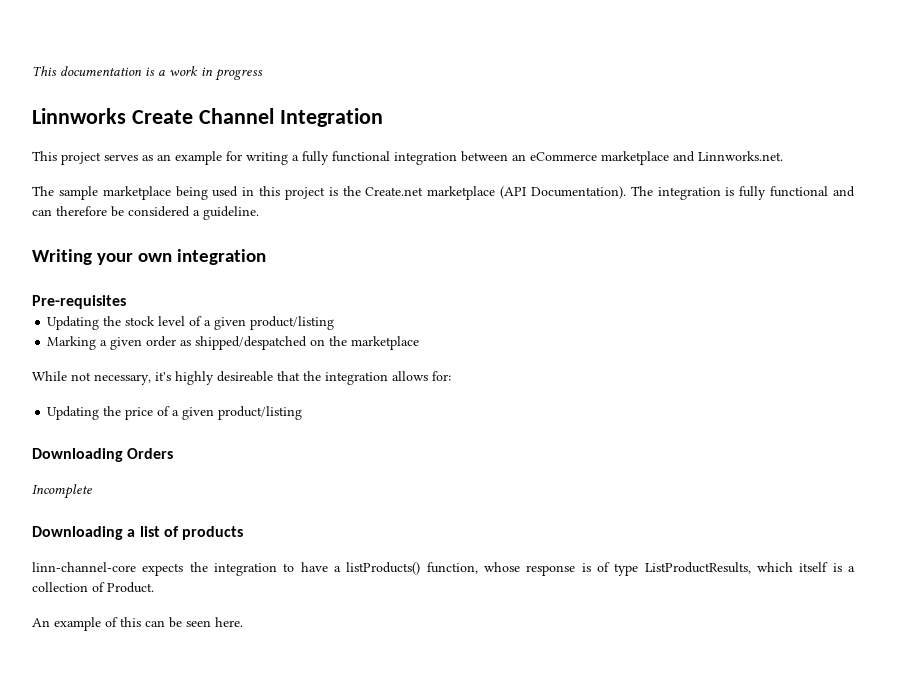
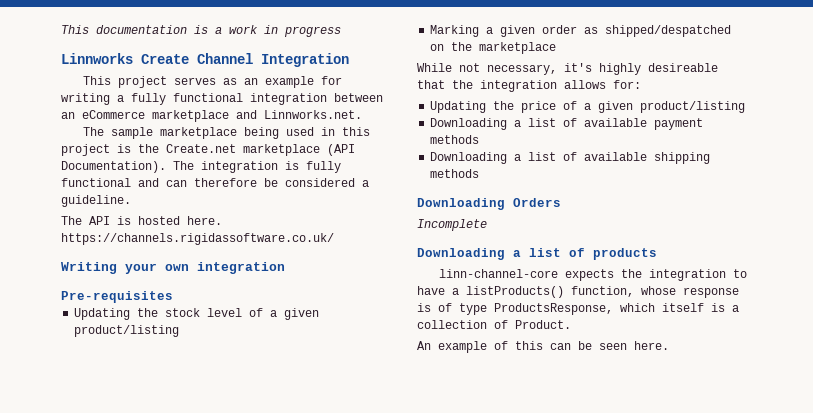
(259, 213) none -> [61,216,222,225] [61,233,334,245] // The API is hosted here. https://channels.rigidassoftware.co.uk/
(303, 413) none -> [430,118,704,130] [430,135,480,144] [430,152,711,164] [430,169,480,178] // Downloading a list of available payment methods // Downloading a list of available shipping methods
[644,562,751,574] ListProductResults, -> [494,303,613,315] ProductsResponse,

